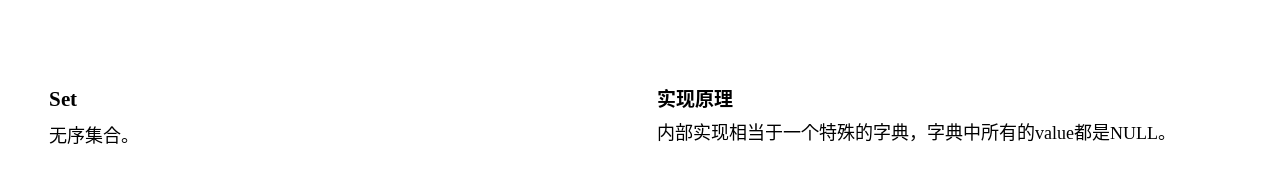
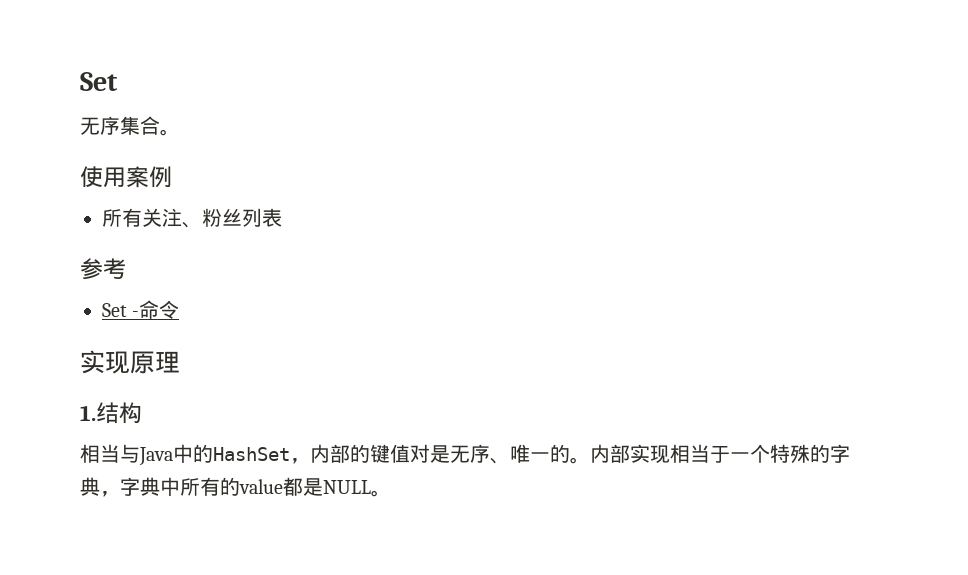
[657,88,733,109] 实现原理 // -> [80,166,172,188] [102,208,282,228] [80,258,126,280] [102,300,180,319] [80,350,180,374] [80,402,142,424] [80,444,590,466] 使用案例 // 所有关注、粉丝列表 // 参考 // Set -命令 // 实现原理 // 1.结构 // 相当与Java中的HashSet，内部的键值对是无序、唯一的。

